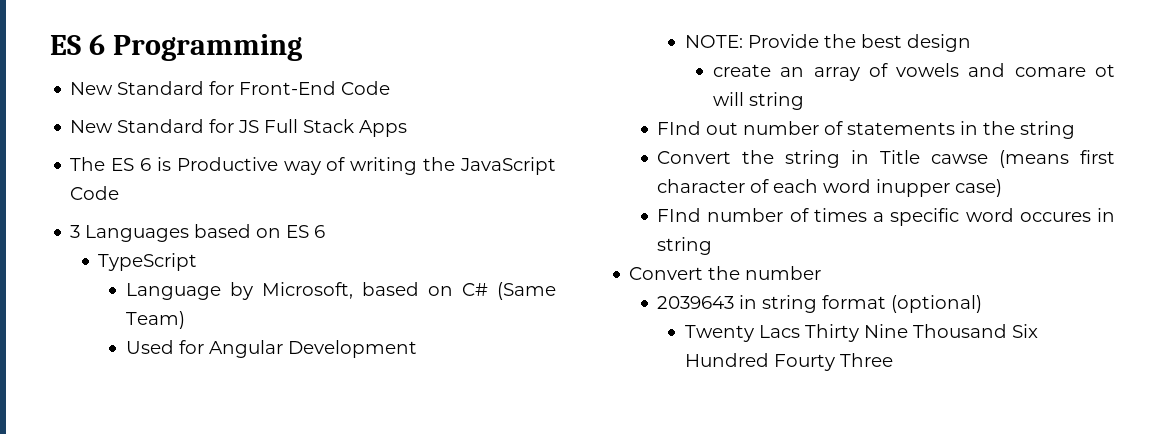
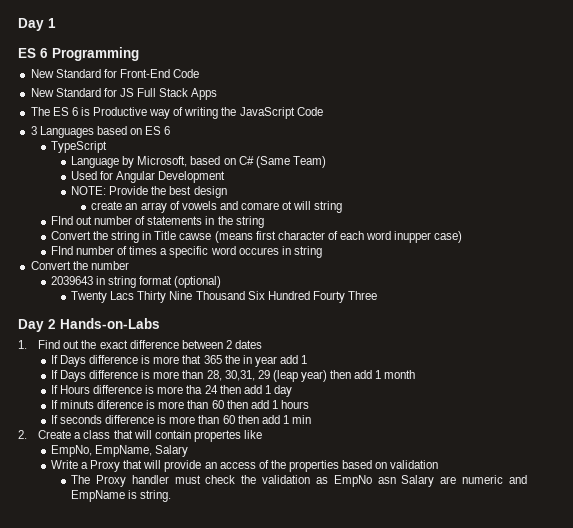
(50, 45) none -> [18,18,56,31] Day 1 //
(894, 360) none -> [18,318,160,332] [18,340,262,349] [50,355,308,367] [50,370,416,382] [50,385,292,397] [50,400,309,409] [50,415,311,424] [18,430,262,442] [50,445,189,457] [50,460,439,472] [71,475,527,487] [71,490,172,502] // Day 2 Hands-on-Labs // 1. Find out the exact difference between 2 dates // If Days difference is more that 365 the in year add 1 // If Days difference is more than 28, 30,31, 29 (leap year) then add 1 month // If Hours difference is more tha 24 then add 1 day // If minuts diference is more than 60 then add 1 hours // If seconds difference is more than 60 then add 1 min // 2. Create a class that will contain propertes like // EmpNo, EmpName, Salary // Write a Proxy that will provide an access of the properties based on validation // The Proxy handler must check the validation as EmpNo asn Salary are numeric and EmpName is string.

